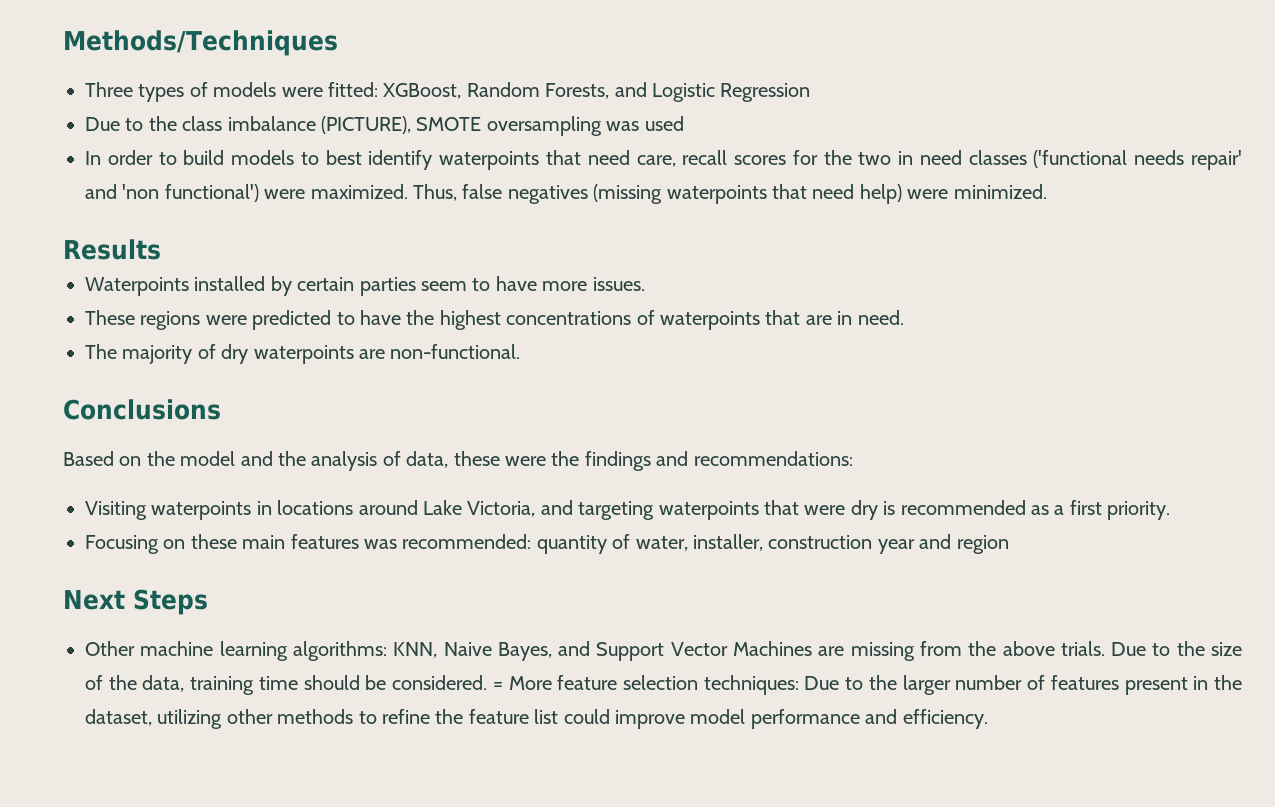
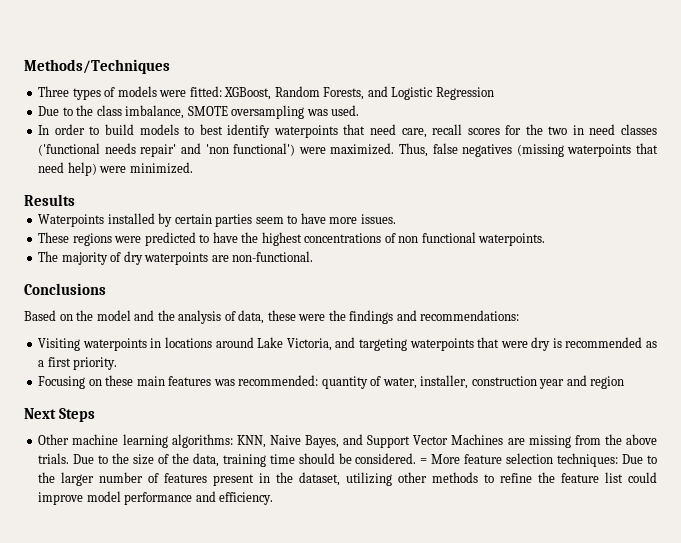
[227,116,411,134] imbalance (PICTURE), -> [125,105,185,119] imbalance,
[644,116,684,131] used -> [331,105,360,116] used.
[659,310,904,330] waterpoints that are in need. -> [398,232,546,246] non functional waterpoints.

